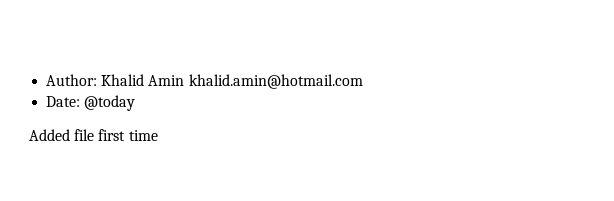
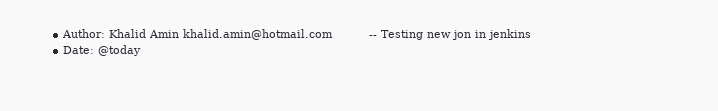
[29,129,158,141] Added file first time -> [369,29,531,40] -- Testing new jon in jenkins

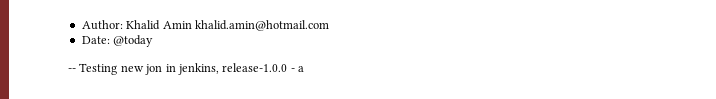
[488,29,531,40] jenkins -> [177,63,304,75] jenkins, release-1.0.0 - a

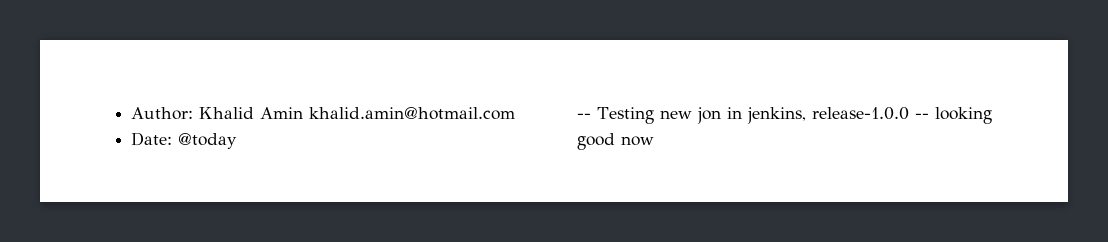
[290,66,304,72] - a -> [914,107,992,124] [577,133,654,150] -- looking good now

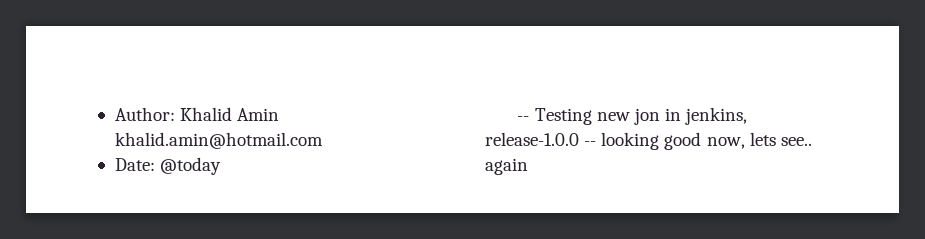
[621,136,654,146] now -> [706,132,812,149] [485,158,528,175] now, lets see.. again

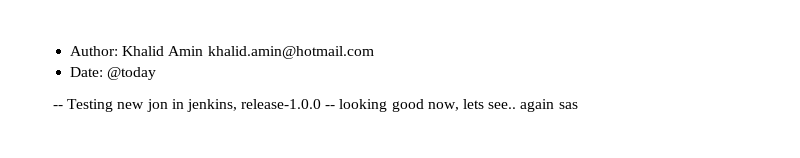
(528, 166) none -> [558,102,578,109] sas

